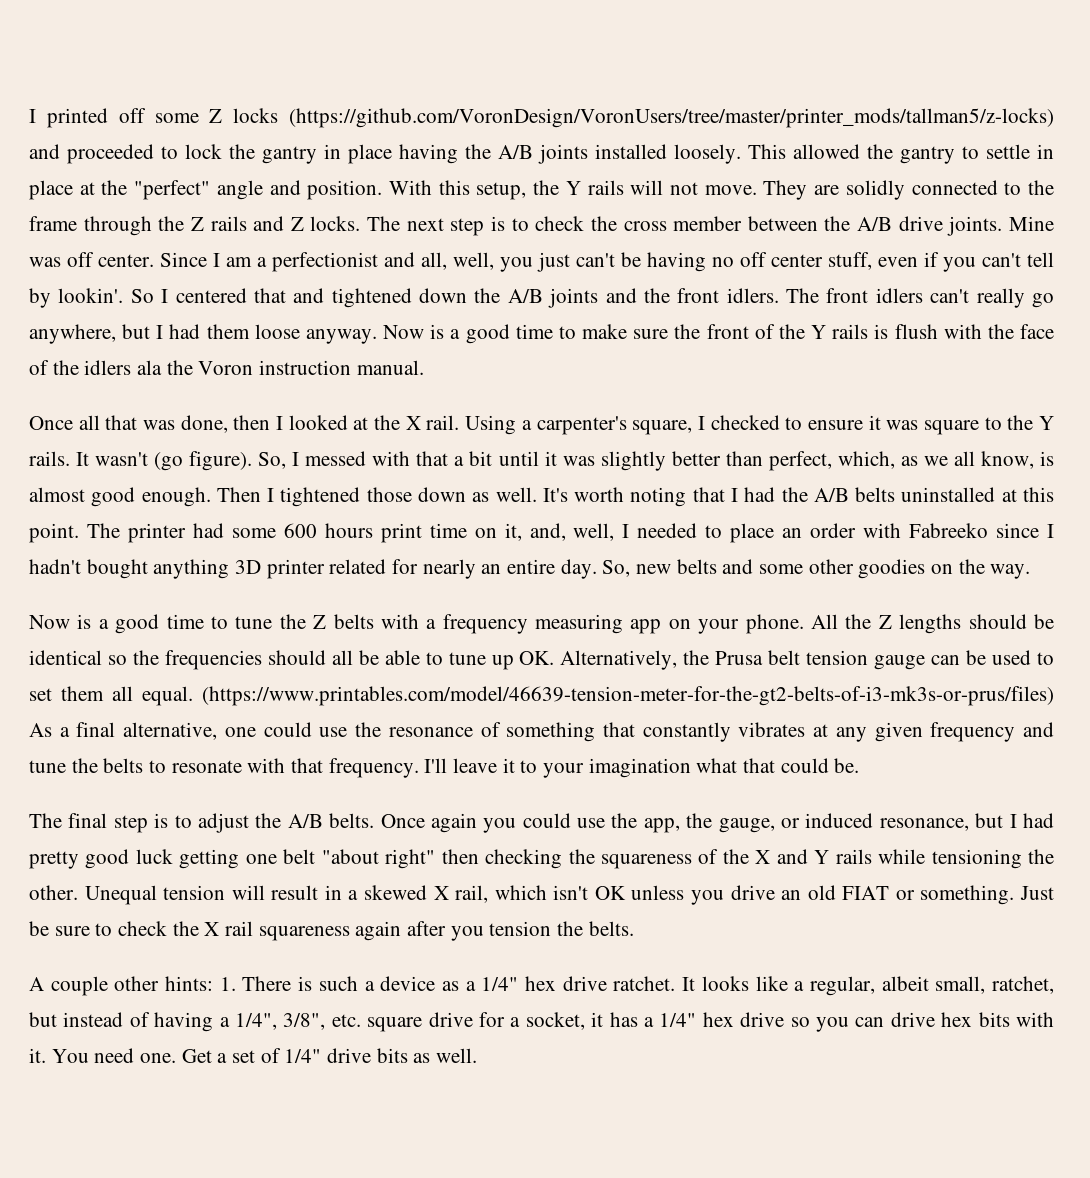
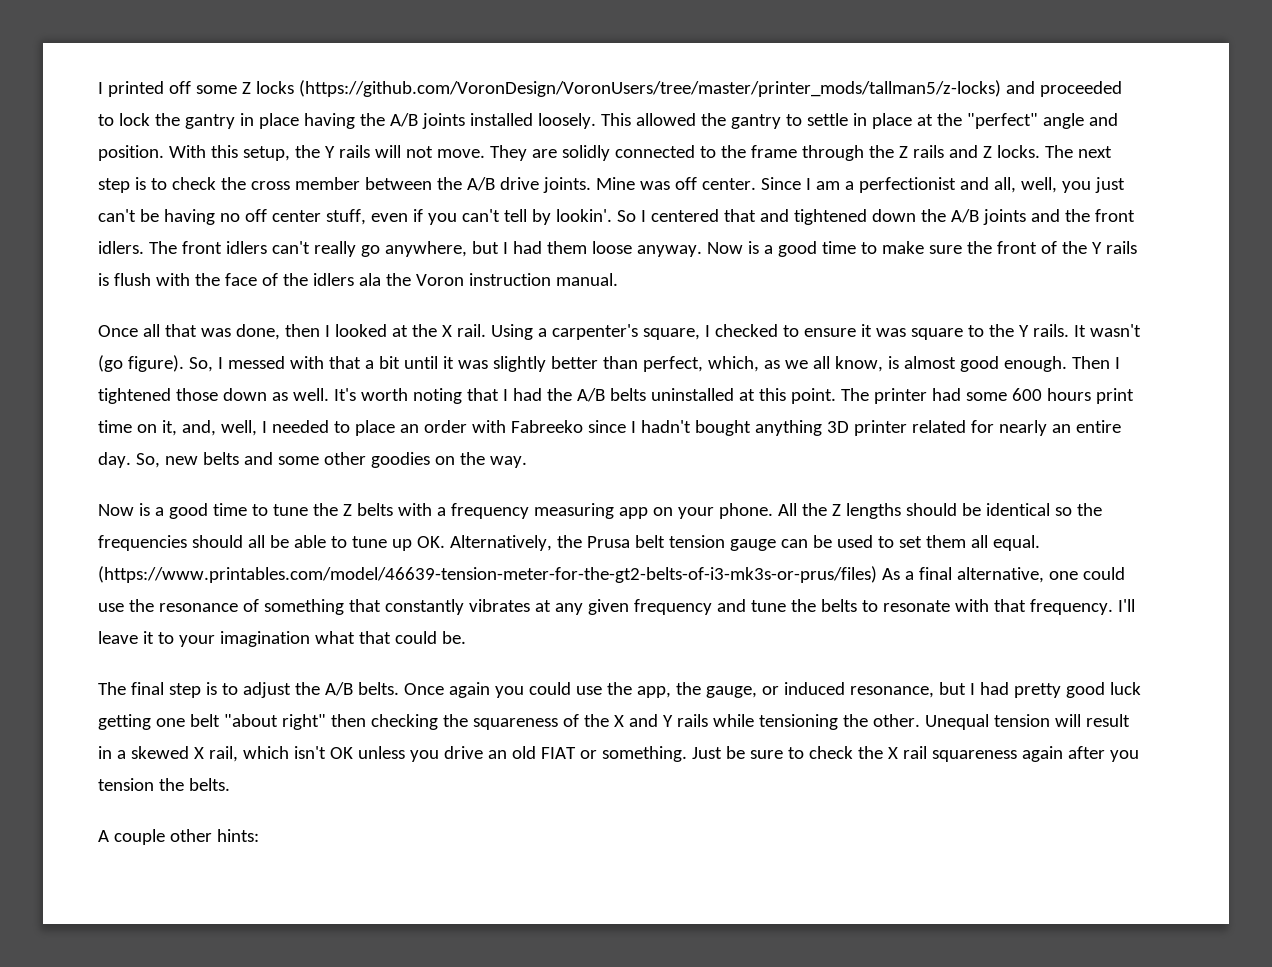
[219,976,1054,996] [29,1012,1054,1032] [29,1048,478,1063] 1. There is such a device as a 1/4" hex drive ratchet. It looks like a regular, albeit small, ratchet, but instead of having a 1/4", 3/8", etc. square drive for a socket, it has a 1/4" hex drive so you can drive hex bits with it. You need one. Get a set of 1/4" drive bits as well. -> (259, 835) none

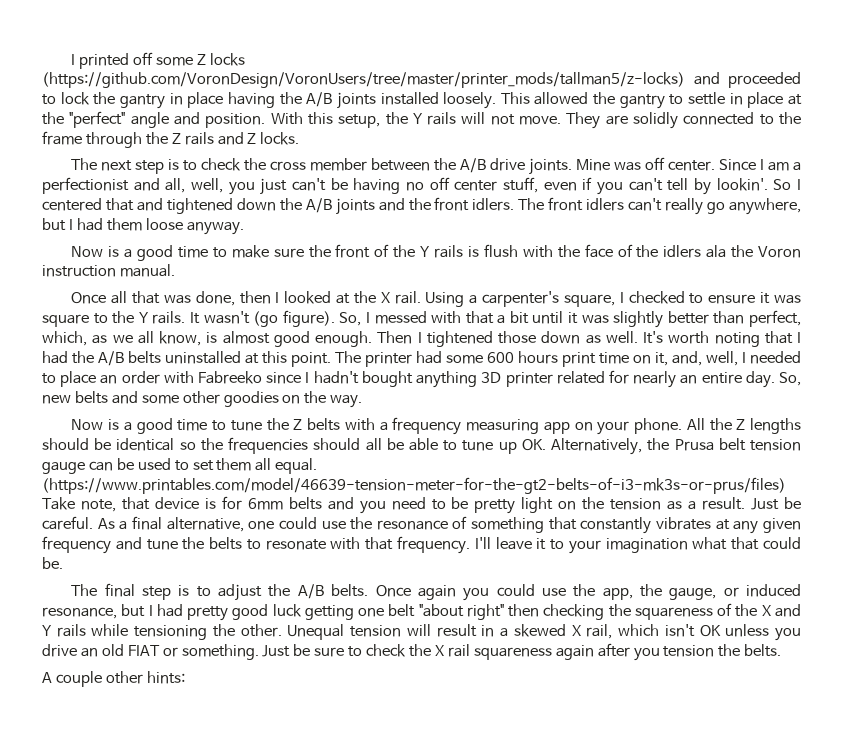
(1040, 151) none -> (300, 138) //
(702, 251) none -> (244, 228) //
(877, 574) none -> [42,496,801,514] [42,516,93,530] Take note, that device is for 6mm belts and you need to be pretty light on the tension as a result. Just be careful.

